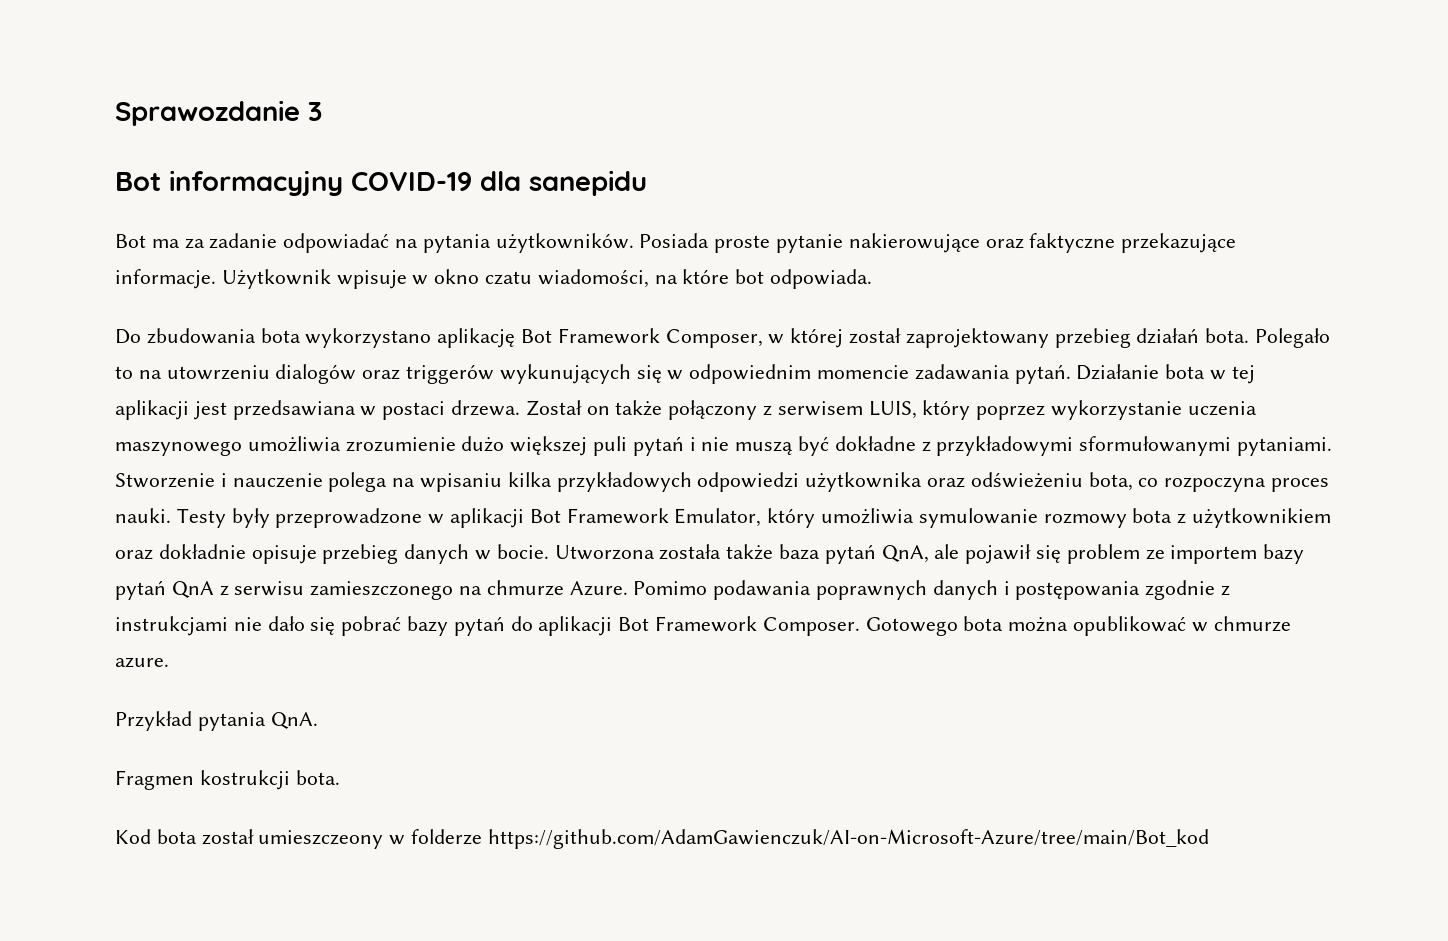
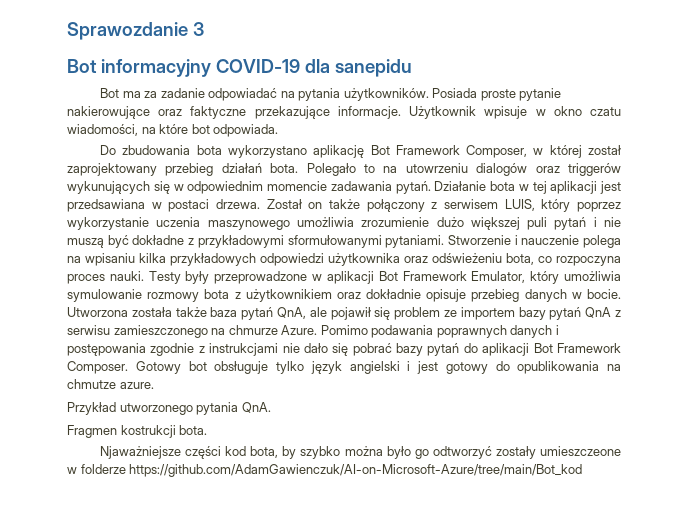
[865,616,1291,636] Gotowego bota można opublikować w chmurze -> [135,361,621,374] [67,379,116,389] Gotowy bot obsługuje tylko język angielski i jest gotowy do opublikowania na chmutze
(192, 721) none -> [119,403,193,415] utworzonego
[115,829,384,849] Kod bota został umieszczeony -> [100,446,621,459] Njaważniejsze części kod bota, by szybko można było go odtworzyć zostały umieszczeone

